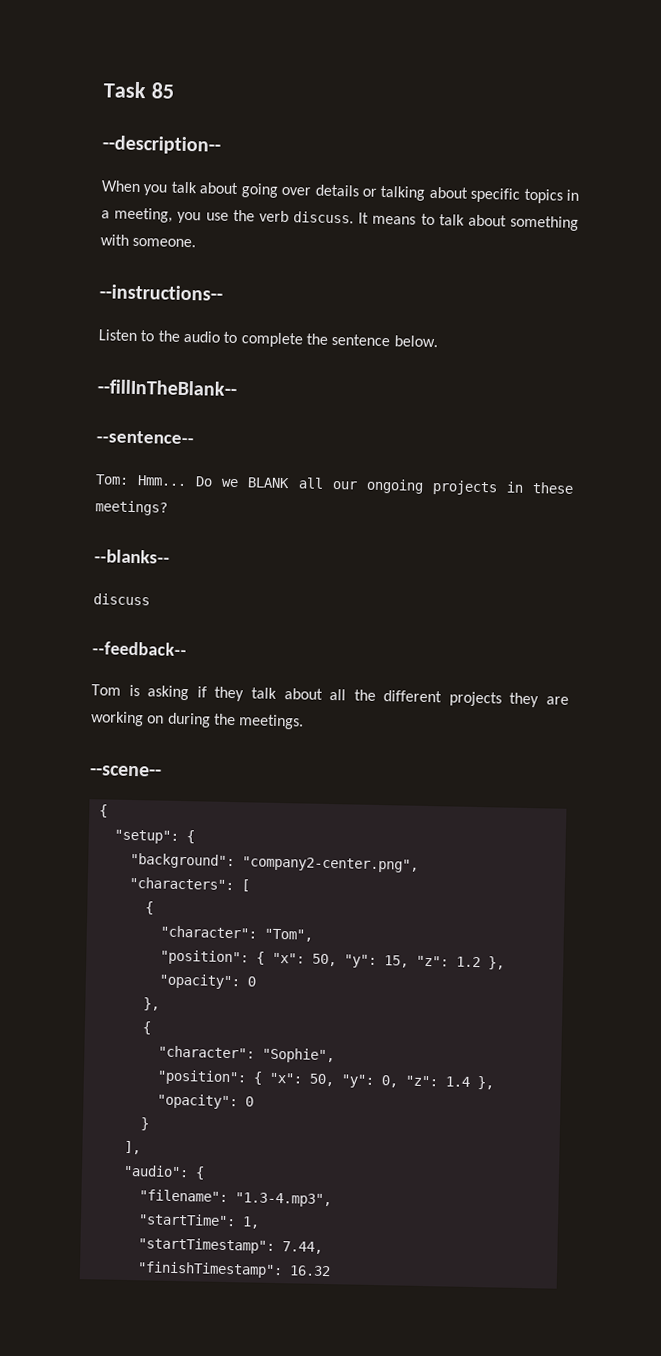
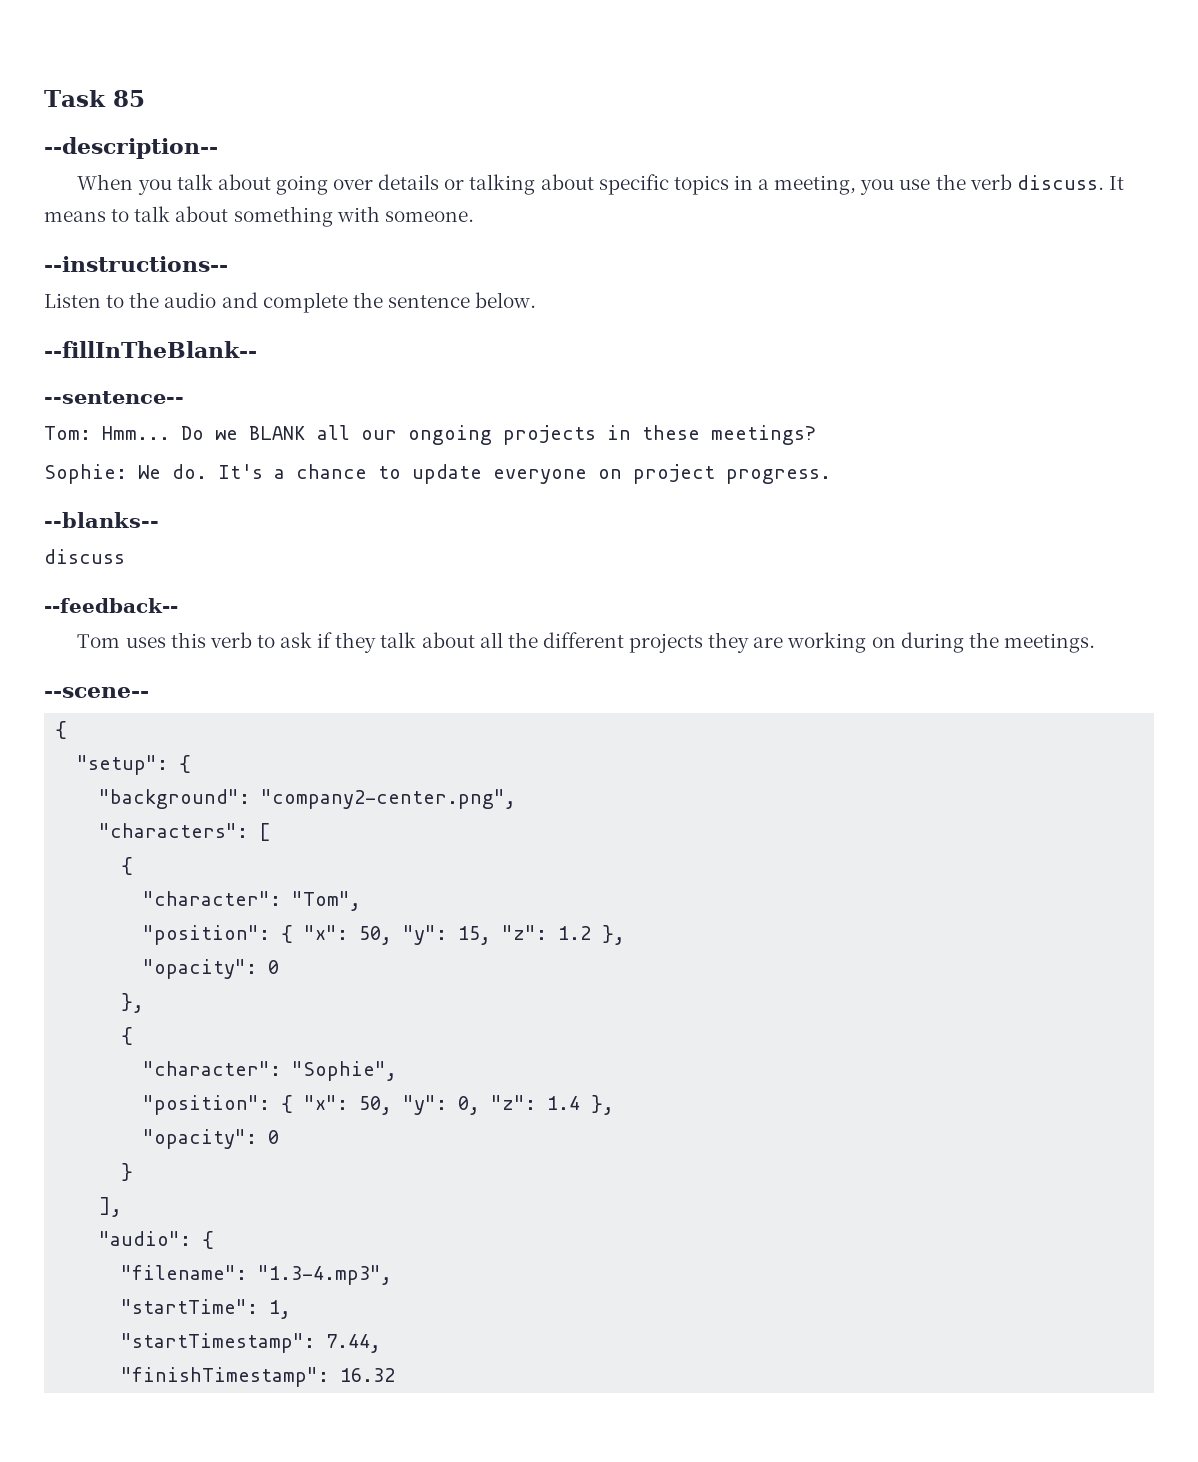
[223,331,238,344] to -> [221,292,258,308] and
(168, 508) none -> [44,464,831,484] // Sophie: We do. It's a chance to update everyone on project progress.
[128,684,190,701] is asking -> [125,632,313,648] uses this verb to ask

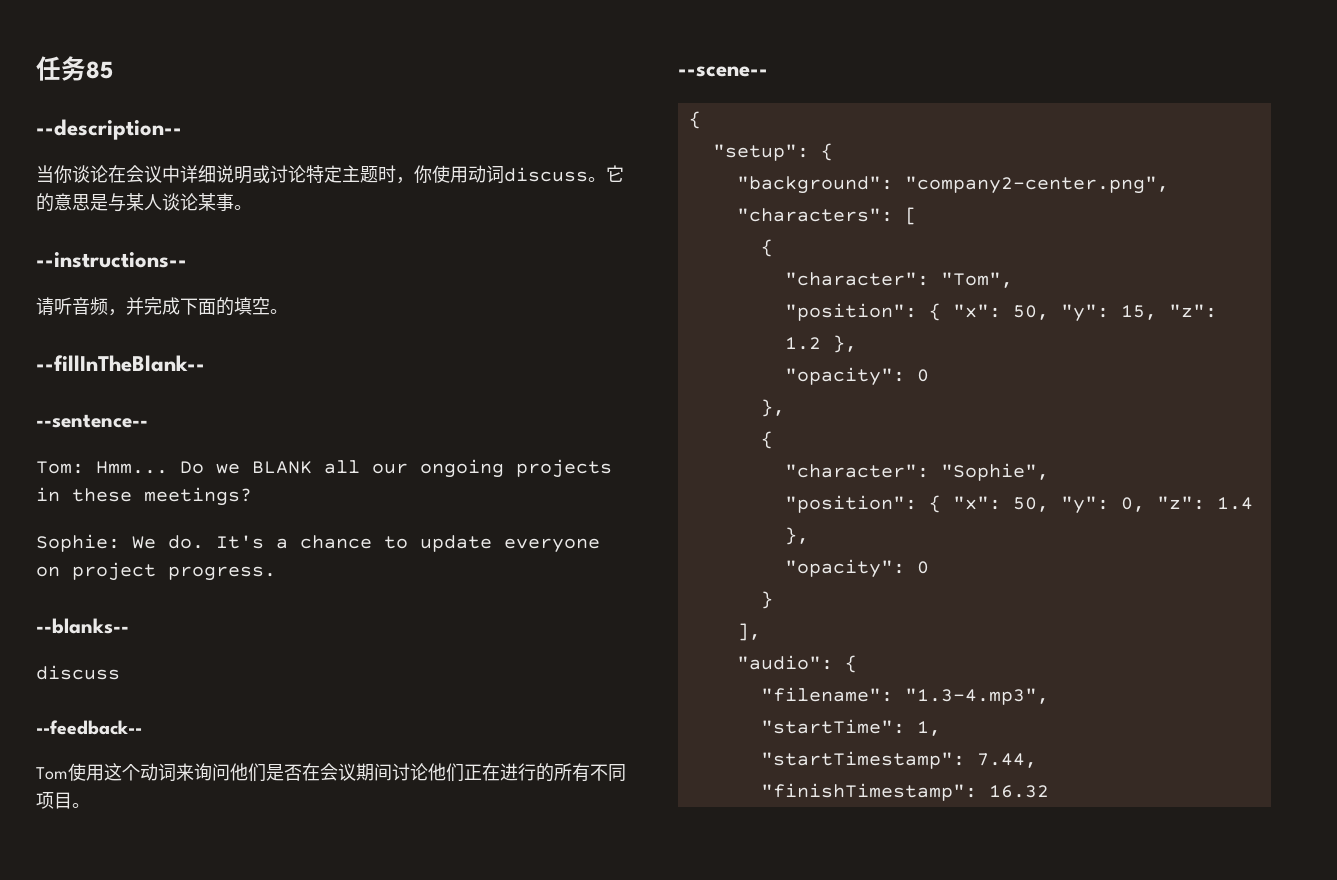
[44,90,106,107] Task -> [36,56,86,81] 任务
[77,174,1125,195] [44,206,474,227] [44,256,228,272] [44,292,537,313] When you talk about going over details or talking about specific topics in a meeting, you use the verb discuss. It means to talk about something with someone. // --instructions-- // Listen to the audio and complete the sentence below. -> [36,165,624,184] [36,193,252,212] [36,252,187,268] [36,297,288,316] 当你谈论在会议中详细说明或讨论特定主题时，你使用动词discuss。它的意思是与某人谈论某事。 // --instructions-- // 请听音频，并完成下面的填空。
[125,632,1096,653] uses this verb to ask if they talk about all the different projects they are working on during the meetings. -> [68,763,626,782] [36,792,90,809] 使用这个动词来询问他们是否在会议期间讨论他们正在进行的所有不同项目。

